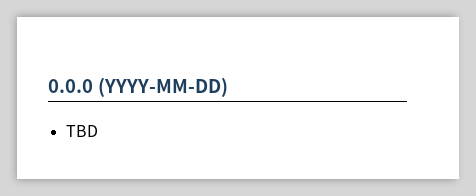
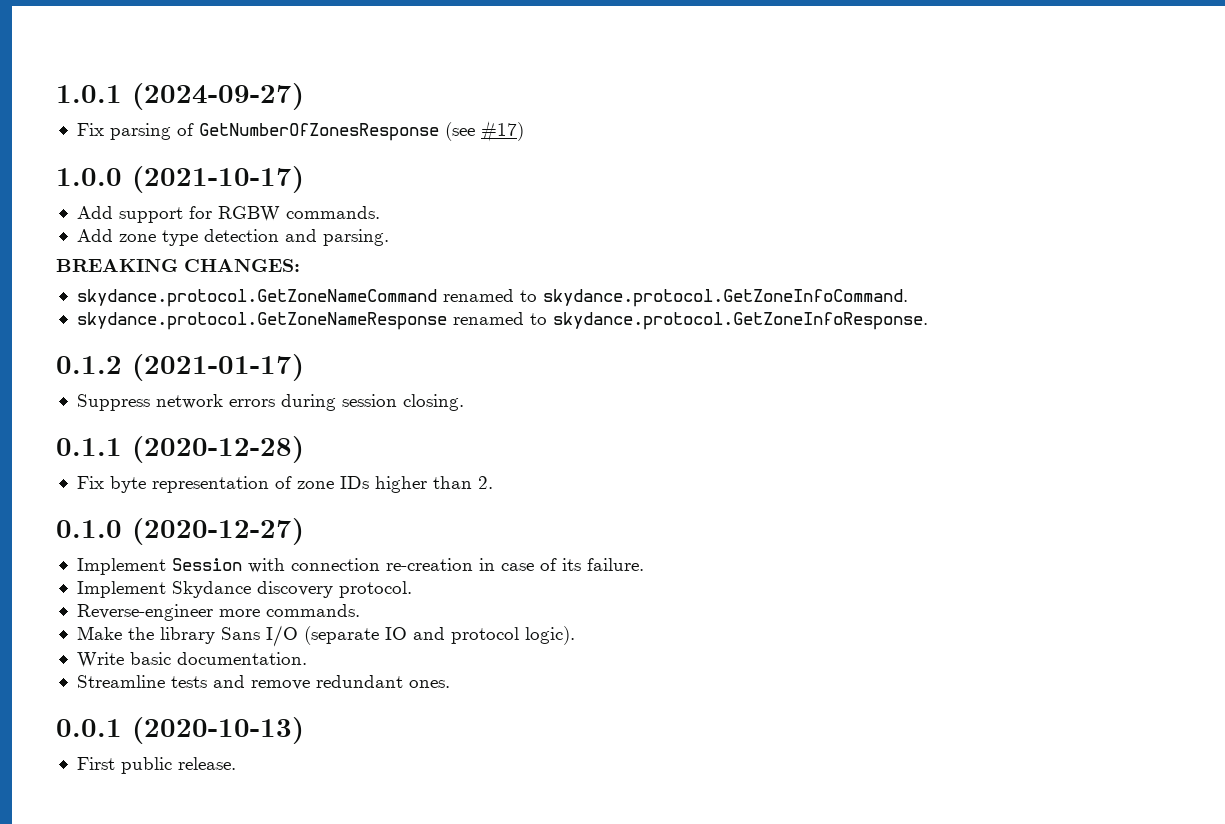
[48,77,228,97] [65,125,98,137] 0.0.0 (YYYY-MM-DD) // TBD -> [56,83,304,110] [76,121,524,142] [56,166,304,193] [76,206,380,223] [76,229,389,246] [56,259,300,272] [76,289,908,307] [76,312,928,330] [56,354,304,381] [76,394,464,411] [56,436,304,463] [76,476,493,493] [56,518,304,545] [76,558,644,575] [76,581,412,598] [76,604,360,621] [76,625,575,647] [76,652,307,668] [76,675,450,690] [56,717,304,744] [76,757,236,774] 1.0.1 (2024-09-27) // Fix parsing of GetNumberOfZonesResponse (see #17) // 1.0.0 (2021-10-17) // Add support for RGBW commands. // Add zone type detection and parsing. // BREAKING CHANGES: // skydance.protocol.GetZoneNameCommand renamed to skydance.protocol.GetZoneInfoCommand. // skydance.protocol.GetZoneNameResponse renamed to skydance.protocol.GetZoneInfoResponse. // 0.1.2 (2021-01-17) // Suppress network errors during session closing. // 0.1.1 (2020-12-28) // Fix byte representation of zone IDs higher than 2. // 0.1.0 (2020-12-27) // Implement Session with connection re-creation in case of its failure. // Implement Skydance discovery protocol. // Reverse-engineer more commands. // Make the library Sans I/O (separate IO and protocol logic). // Write basic documentation. // Streamline tests and remove redundant ones. // 0.0.1 (2020-10-13) // First public release.

